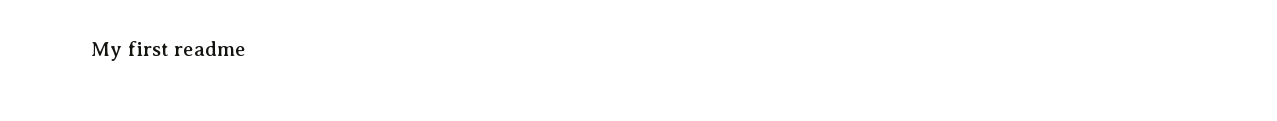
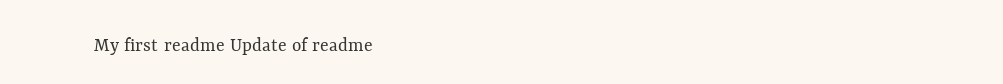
(247, 48) none -> [229,37,374,55] Update of readme

